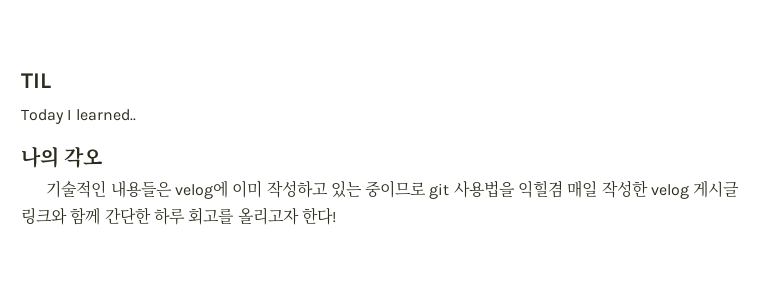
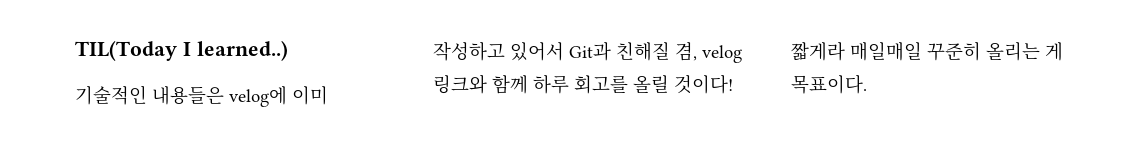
[21,73,51,88] [21,109,136,124] [21,146,103,168] TIL // Today I learned.. // 나의 각오 -> [75,40,288,61] TIL(Today I learned..)
[330,180,740,199] 있는 중이므로 git 사용법을 익힐겸 매일 작성한 velog 게시글 -> [510,42,742,63] 있어서 Git과 친해질 겸, velog
[104,207,151,224] 간단한 -> (528, 84) none
[237,207,336,225] 올리고자 한다! -> [633,74,733,94] [791,41,1063,61] [791,74,867,94] 올릴 것이다! 짧게라 매일매일 꾸준히 올리는 게 목표이다.

